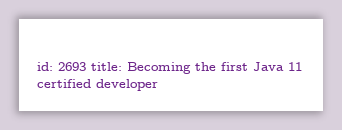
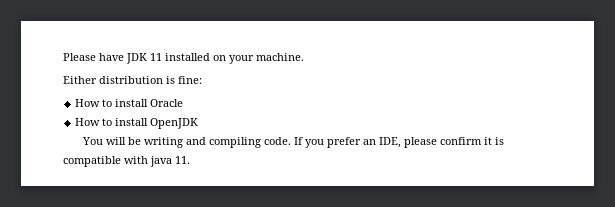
[37,62,302,74] [37,79,158,91] id: 2693 title: Becoming the first Java 11 certified developer -> [63,53,304,64] [63,76,202,84] [75,99,184,107] [75,118,199,129] [82,137,505,148] [63,156,190,167] Please have JDK 11 installed on your machine. // Either distribution is fine: // How to install Oracle // How to install OpenJDK // You will be writing and compiling code. If you prefer an IDE, please confirm it is compatible with java 11.

